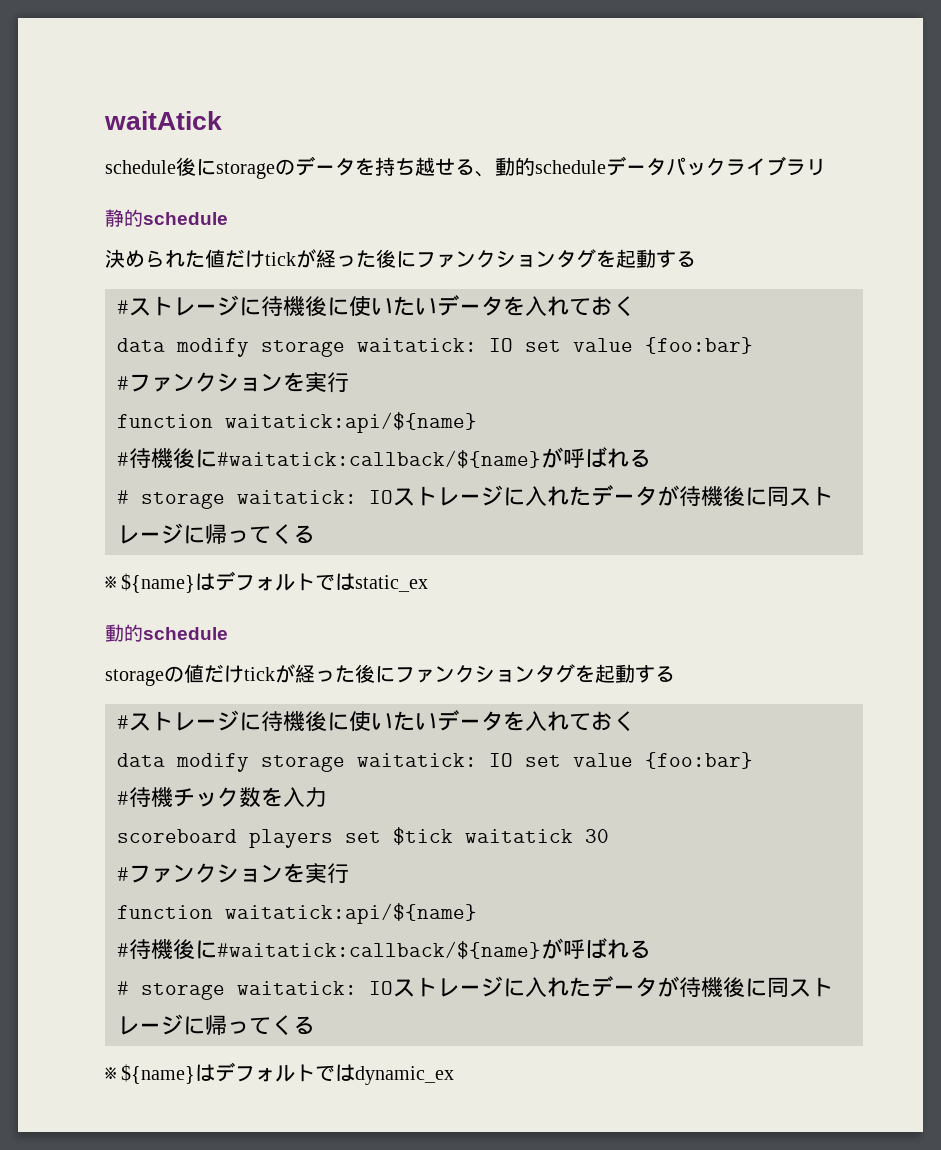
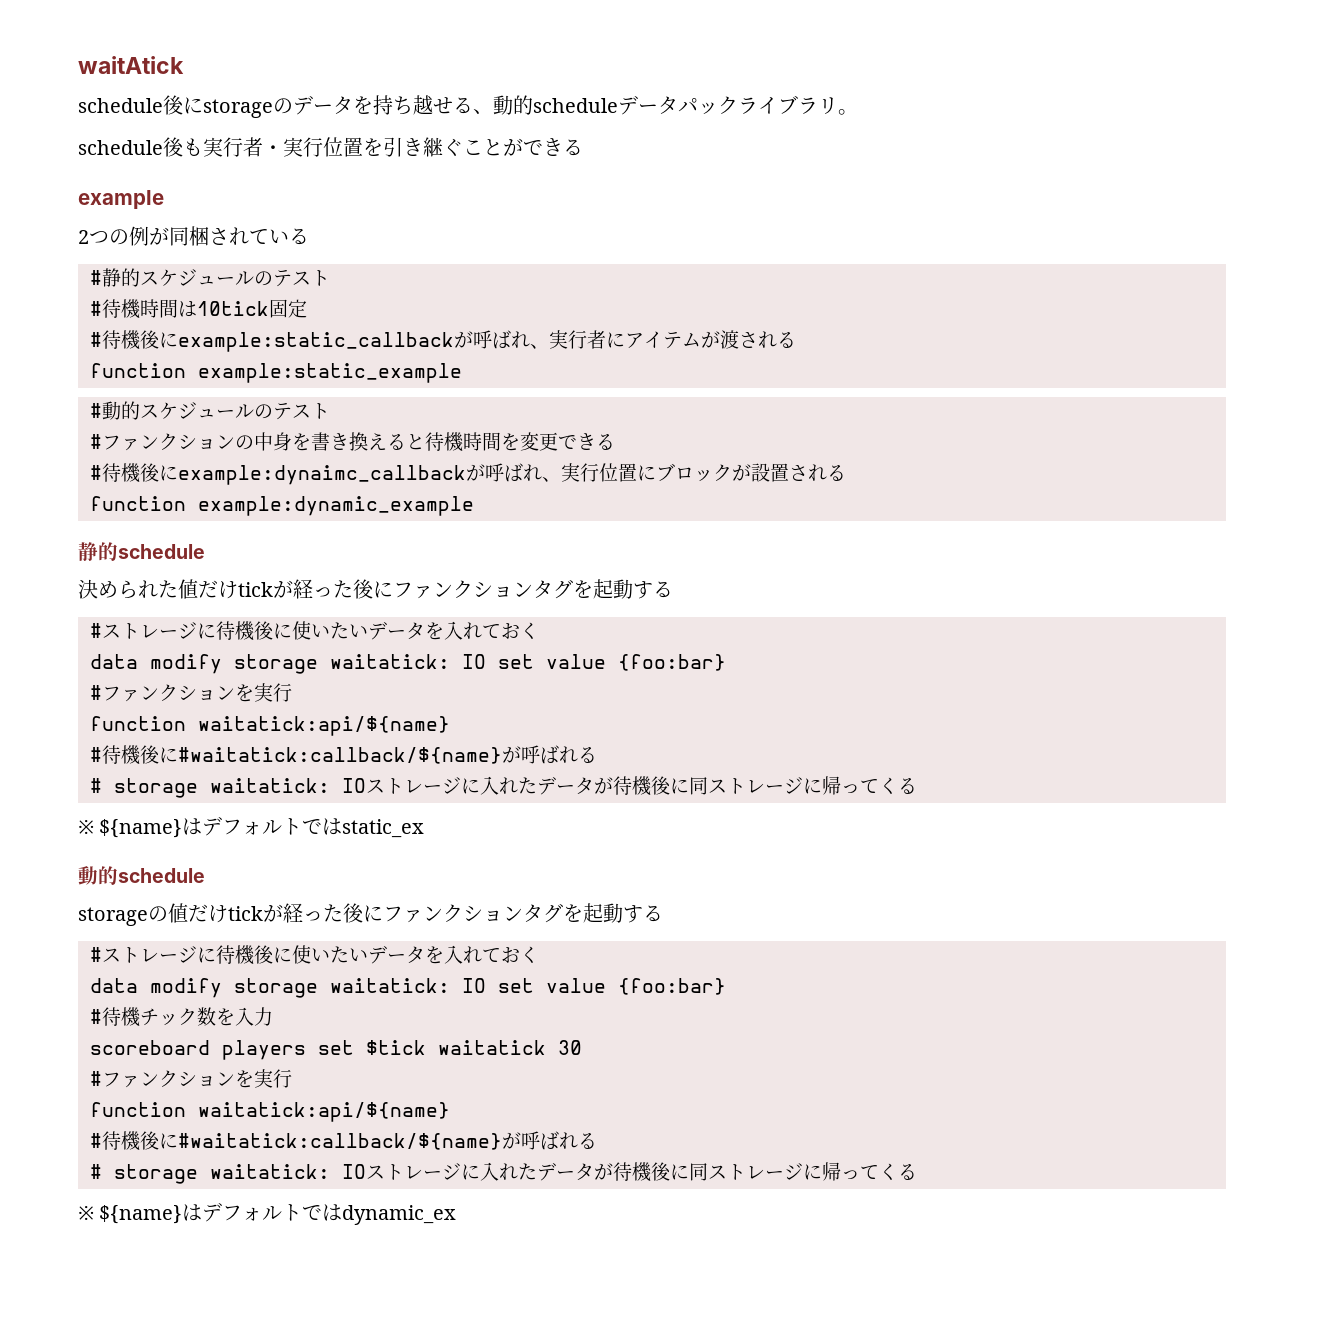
(826, 167) none -> [838,109,858,115] [78,137,583,157] [78,190,164,209] [78,226,309,246] [90,268,330,287] [90,299,307,319] [90,330,796,352] [90,363,462,383] [90,401,330,420] [90,432,615,452] [90,463,846,485] [90,496,474,516] 。 // schedule後も実行者・実行位置を引き継ぐことができる // example // 2つの例が同梱されている // #静的スケジュールのテスト // #待機時間は10tick固定 // #待機後にexample:static_callbackが呼ばれ、実行者にアイテムが渡される // function example:static_example // #動的スケジュールのテスト // #ファンクションの中身を書き換えると待機時間を変更できる // #待機後にexample:dynaimc_callbackが呼ばれ、実行位置にブロックが設置される // function example:dynamic_example

